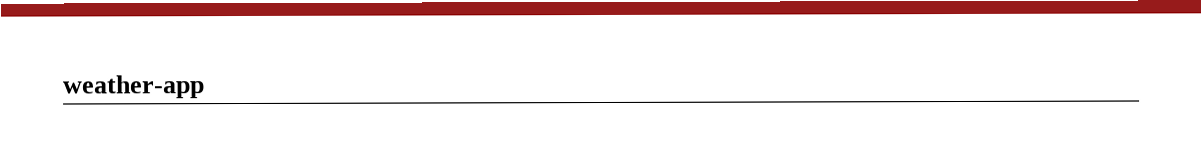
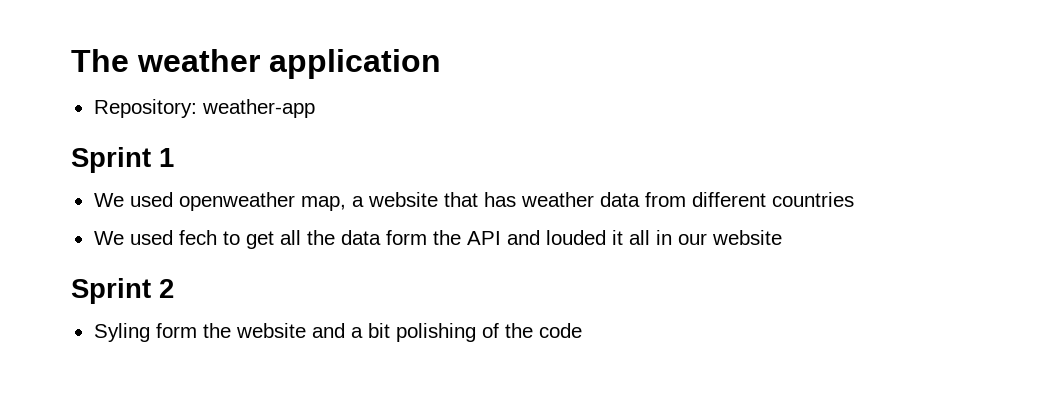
[62,75,205,99] weather-app -> [71,49,441,79] [93,99,315,118] [71,147,174,173] [93,192,854,211] [93,230,782,249] [71,278,174,304] [93,323,582,342] The weather application // Repository: weather-app // Sprint 1 // We used openweather map, a website that has weather data from different countries // We used fech to get all the data form the API and louded it all in our website // Sprint 2 // Syling form the website and a bit polishing of the code

